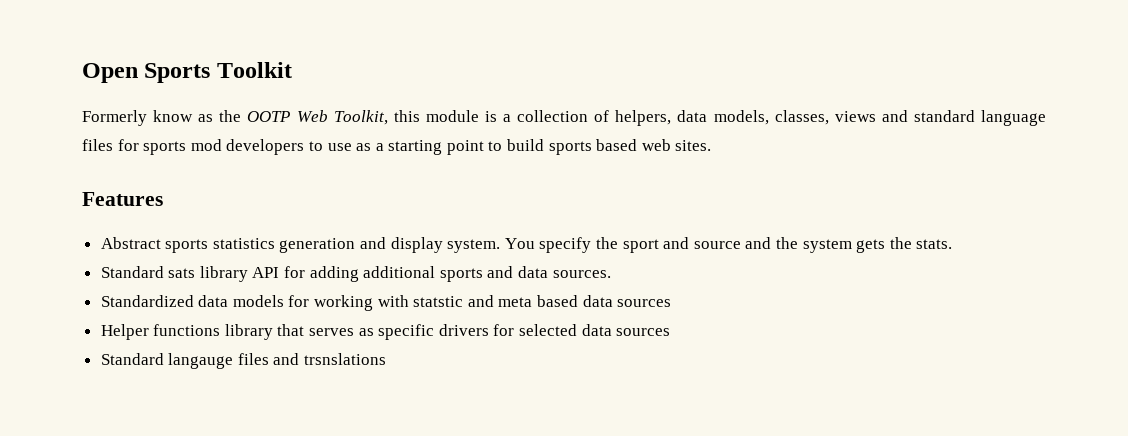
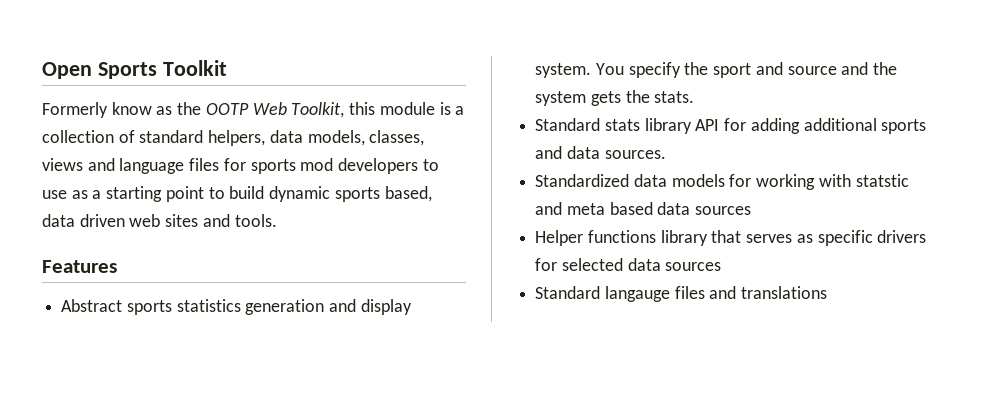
(610, 116) none -> [139,130,204,143] standard
[913,110,975,122] standard -> (115, 164) none
[548,139,712,155] sports based web sites. -> [269,186,432,202] [42,214,277,227] dynamic sports based, data driven web sites and tools.
[168,268,196,278] sats -> [604,119,640,131] stats
[304,353,387,365] trsnslations -> [741,286,828,299] translations

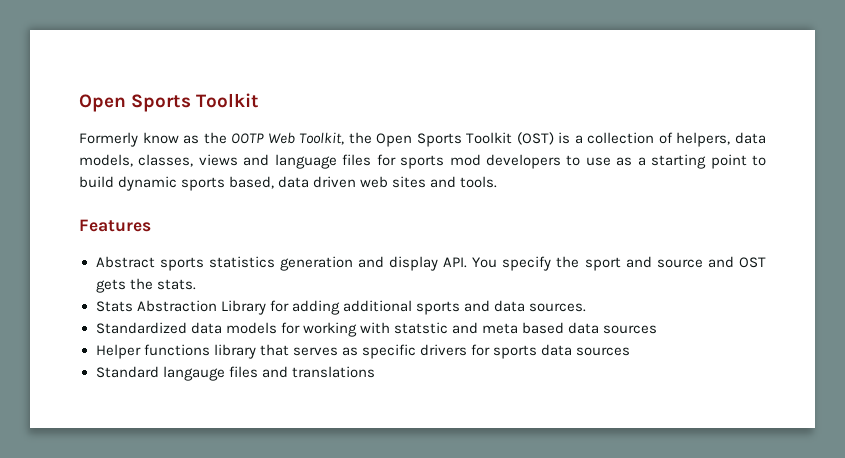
[349,102,435,115] this module -> [348,132,554,147] the Open Sports Toolkit (OST)
[139,130,204,143] standard -> (673, 138) none
[535,63,592,78] system. -> [443,257,468,268] API.
[873,62,898,75] [535,91,587,106] the system -> [739,257,767,268] OST
[535,118,720,134] Standard stats library API -> [95,300,266,315] Stats Abstraction Library
[561,258,623,271] selected -> [492,345,537,359] sports

